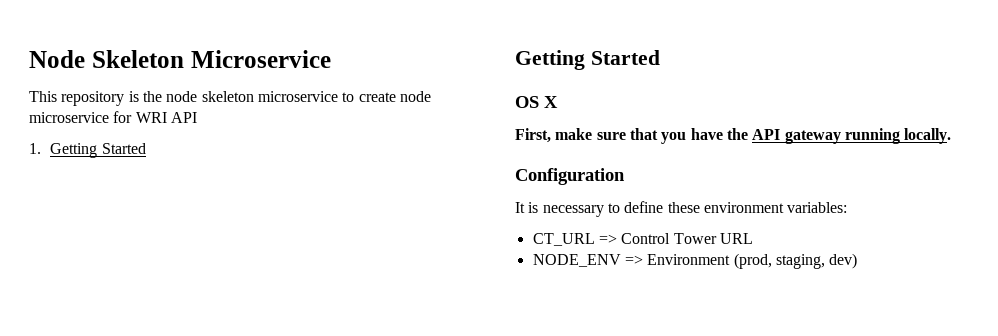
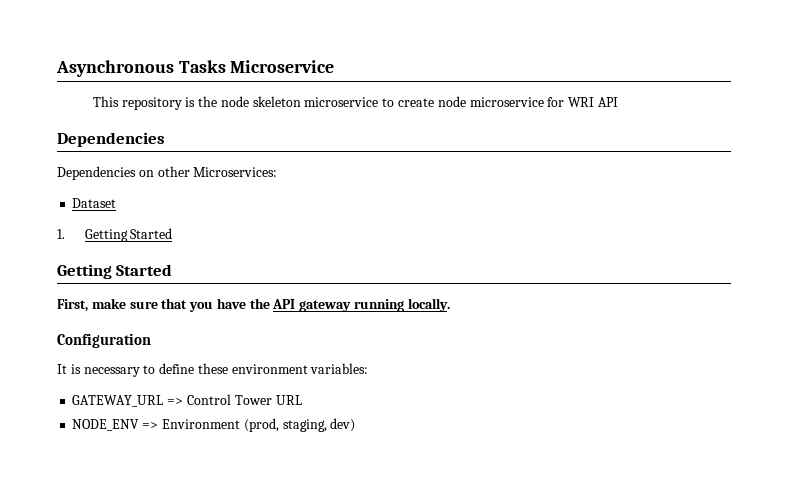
[29,50,184,68] Node Skeleton -> [56,60,226,77] Asynchronous Tasks
(197, 117) none -> [57,132,165,147] [57,166,278,180] [72,198,117,208] // Dependencies // Dependencies on other Microservices: // Dataset
[515,96,558,108] // OS X -> (173, 270) none
[532,233,595,246] CT_URL -> [72,395,164,407] GATEWAY_URL

